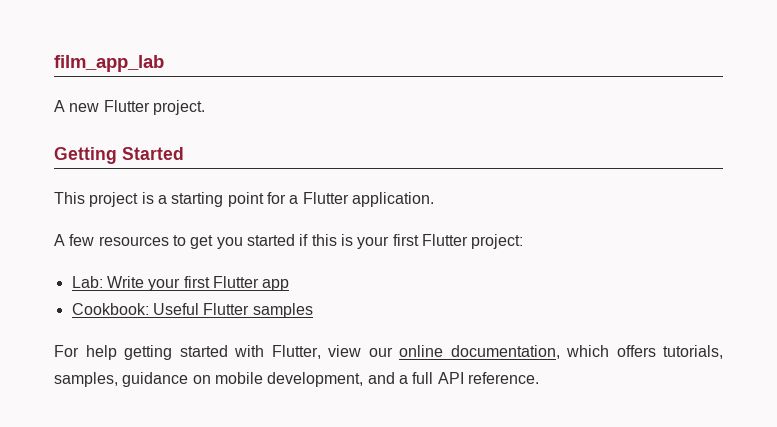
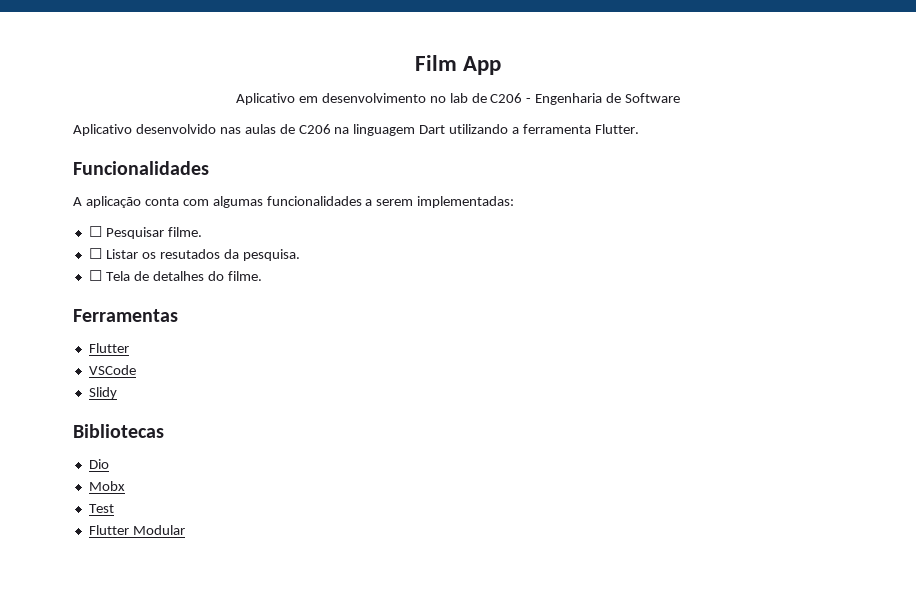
[54,55,164,72] [54,100,205,115] [54,147,184,164] [54,192,434,207] [54,234,524,249] [71,276,290,291] [71,303,313,318] [54,345,723,360] [54,372,539,387] film_app_lab // A new Flutter project. // Getting Started // This project is a starting point for a Flutter application. // A few resources to get you started if this is your first Flutter project: // Lab: Write your first Flutter app // Cookbook: Useful Flutter samples // For help getting started with Flutter, view our online documentation, which offers tutorials, samples, guidance on mobile development, and a full API reference. -> [414,55,502,75] [235,93,681,105] [73,124,639,136] [73,161,209,175] [73,196,515,208] [88,226,202,239] [88,248,300,261] [88,270,262,281] [73,309,178,322] [88,343,129,353] [88,365,136,375] [88,387,117,399] [73,424,164,438] [88,459,109,469] [88,481,125,491] [88,504,114,513] [88,525,185,535] Film App // Aplicativo em desenvolvimento no lab de C206 - Engenharia de Software // Aplicativo desenvolvido nas aulas de C206 na linguagem Dart utilizando a ferramenta Flutter. // Funcionalidades // A aplicação conta com algumas funcionalidades a serem implementadas: // ☐ Pesquisar filme. // ☐ Listar os resutados da pesquisa. // ☐ Tela de detalhes do filme. // Ferramentas // Flutter // VSCode // Slidy // Bibliotecas // Dio // Mobx // Test // Flutter Modular

